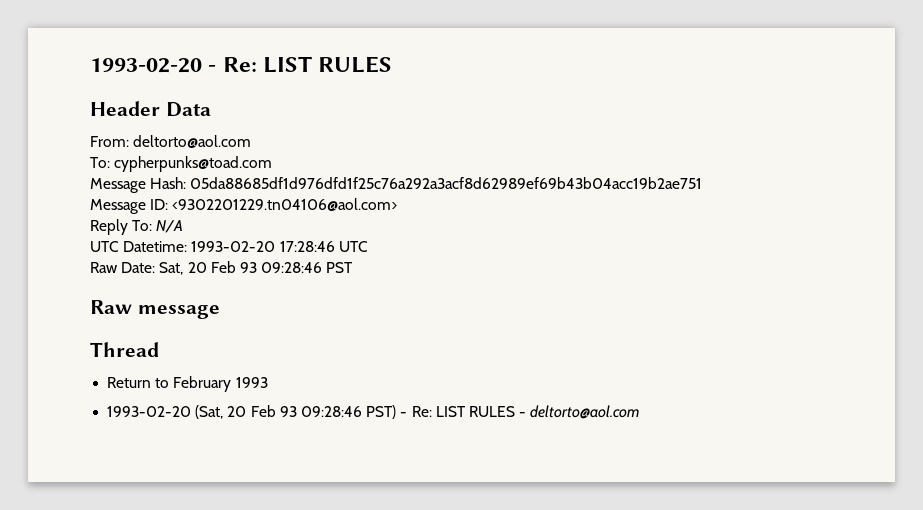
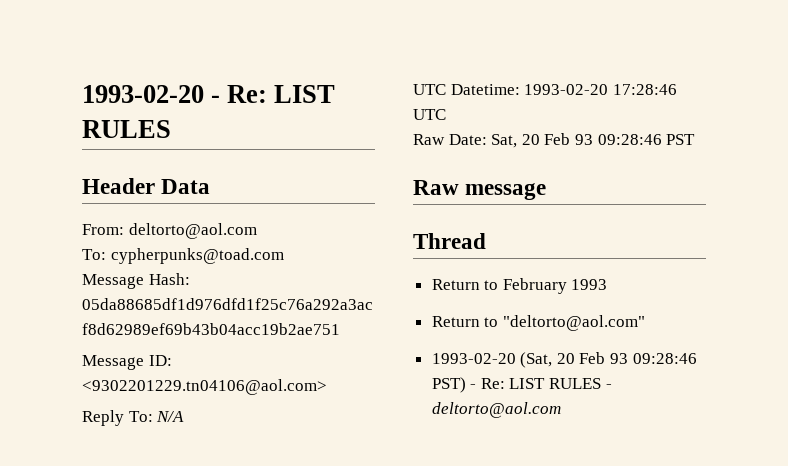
(268, 382) none -> [431,315,645,331] // Return to "deltorto@aol.com"

